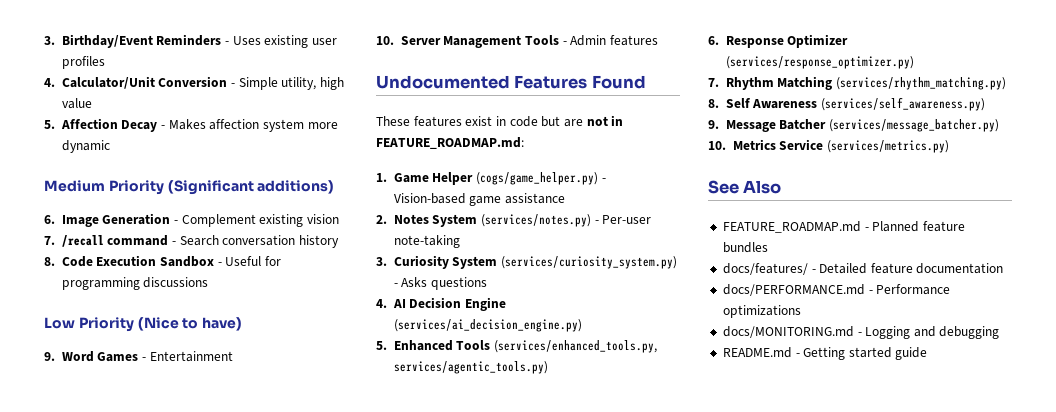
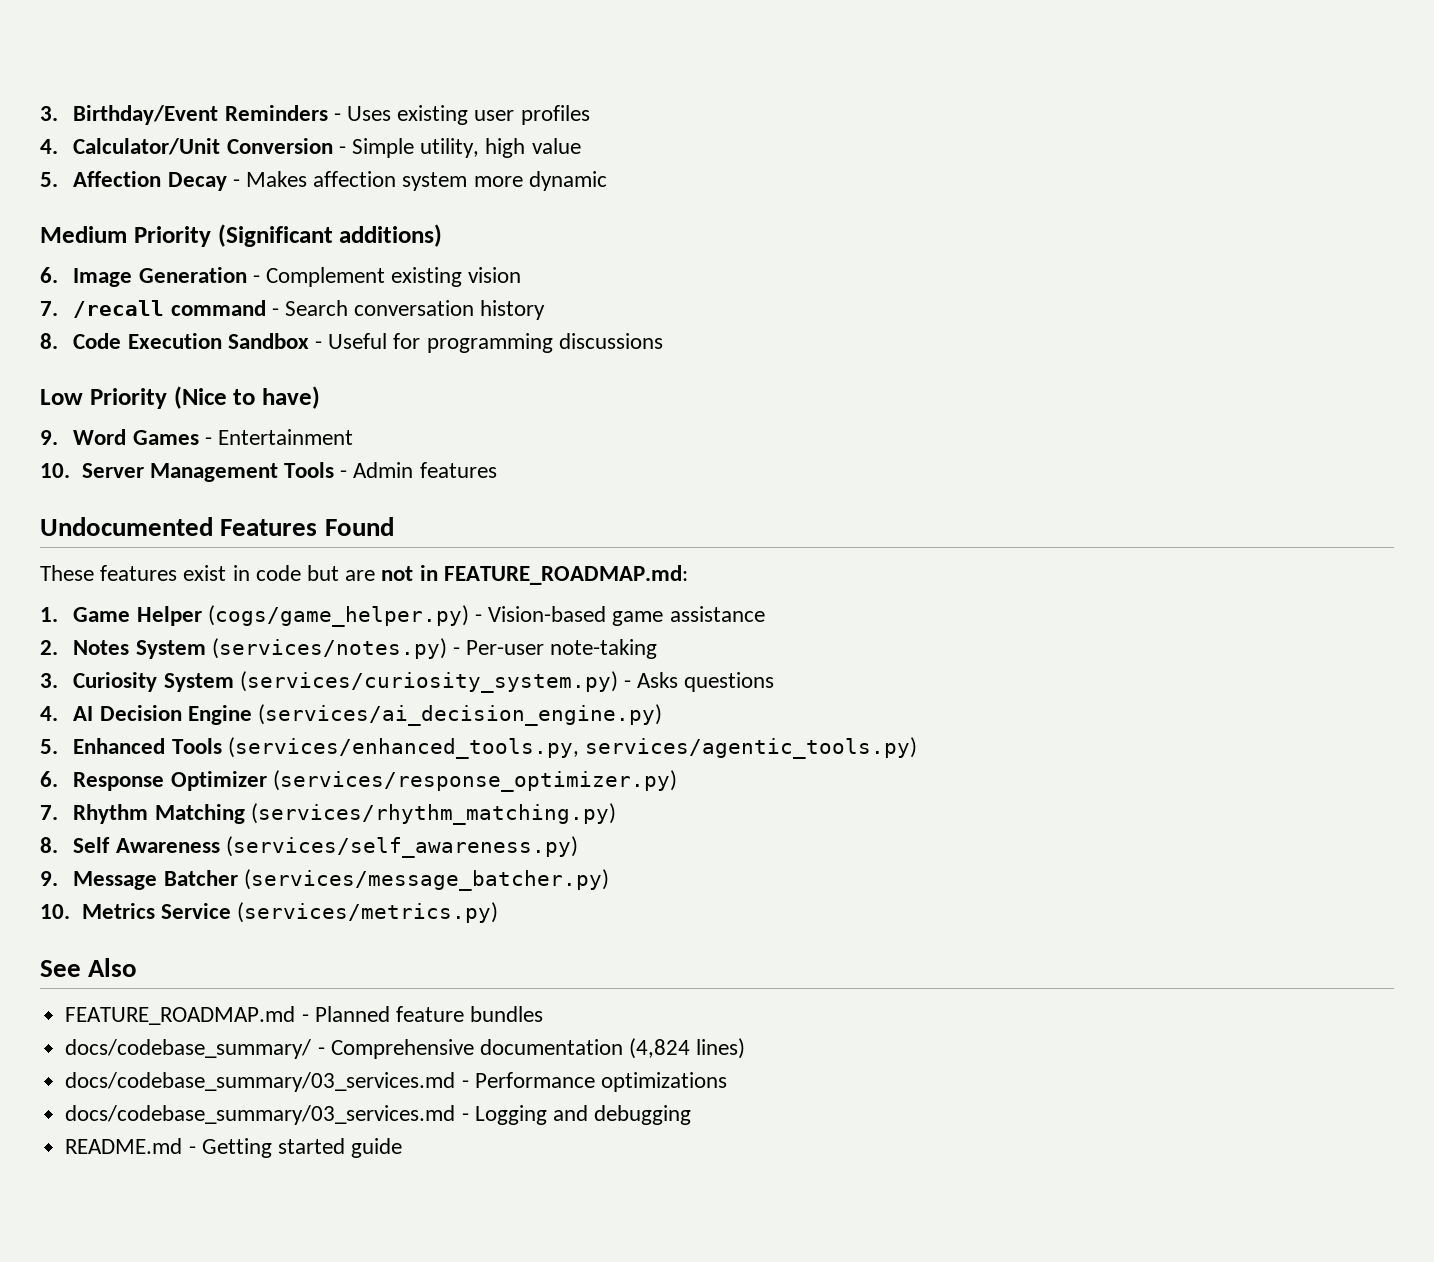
[722,263,1004,275] [722,284,865,296] docs/features/ - Detailed feature documentation // docs/PERFORMANCE.md -> [65,1038,746,1059] [65,1072,456,1092] docs/codebase_summary/ - Comprehensive documentation (4,824 lines) // docs/codebase_summary/03_services.md
[722,326,854,338] docs/MONITORING.md -> [65,1105,456,1125] docs/codebase_summary/03_services.md

